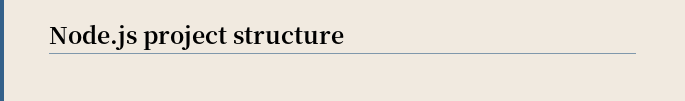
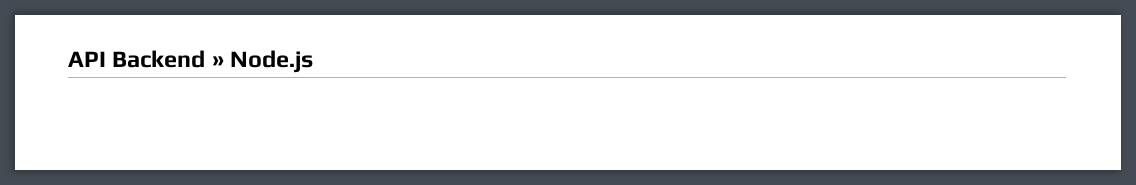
[49,24,345,50] Node.js project structure -> [68,50,314,73] API Backend » Node.js

